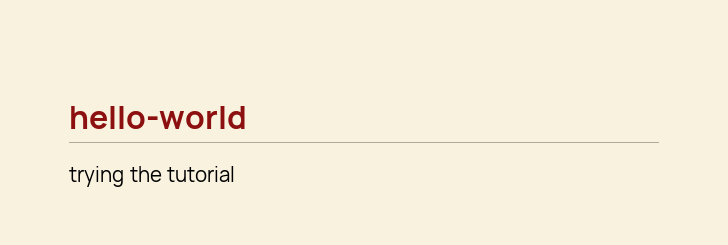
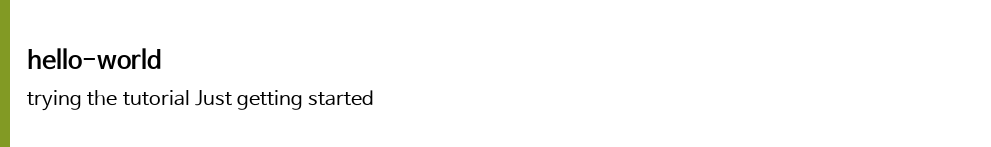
(236, 174) none -> [194,90,375,110] Just getting started

